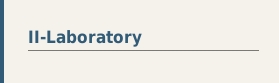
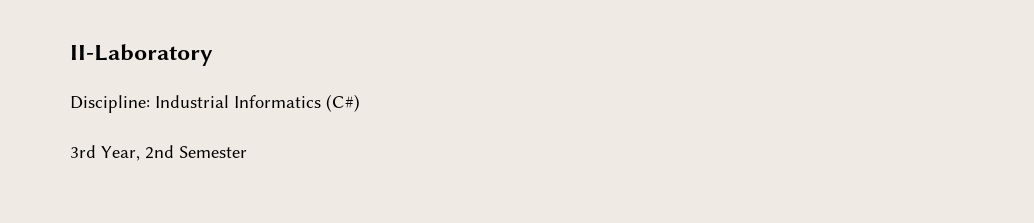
(142, 38) none -> [70,94,360,113] [70,145,247,161] // Discipline: Industrial Informatics (C#) // 3rd Year, 2nd Semester

